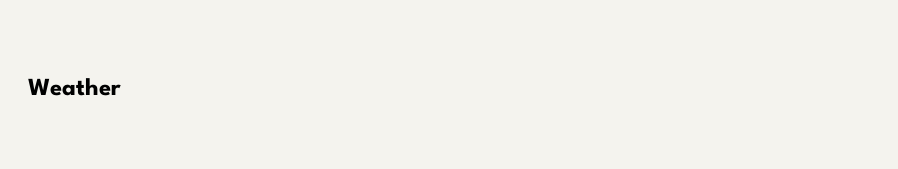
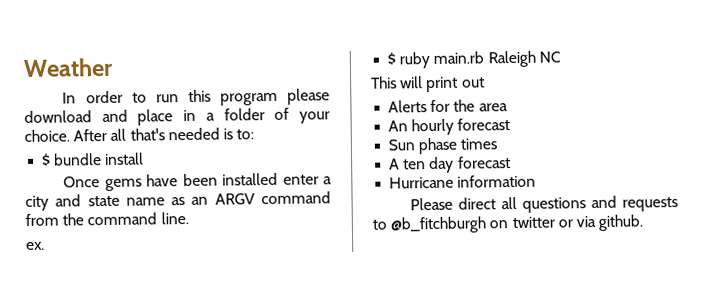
(121, 87) none -> [62,88,330,106] [24,107,331,126] [24,127,255,142] [41,152,145,167] [63,172,332,192] [25,191,331,211] [25,211,189,226] [26,241,45,250] [387,50,561,69] [371,76,485,93] [388,99,508,113] [388,118,511,136] [388,137,498,155] [389,156,511,174] [389,174,537,189] [410,195,678,213] [372,214,644,234] // In order to run this program please download and place in a folder of your choice. After all that's needed is to: // $ bundle install // Once gems have been installed enter a city and state name as an ARGV command from the command line. // ex. // $ ruby main.rb Raleigh NC // This will print out // Alerts for the area // An hourly forecast // Sun phase times // A ten day forecast // Hurricane information // Please direct all questions and requests to @b_fitchburgh on twitter or via github.

